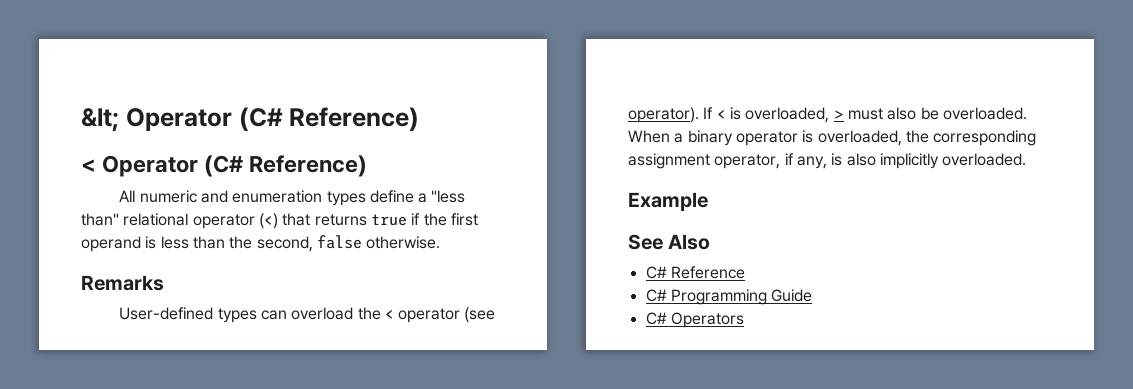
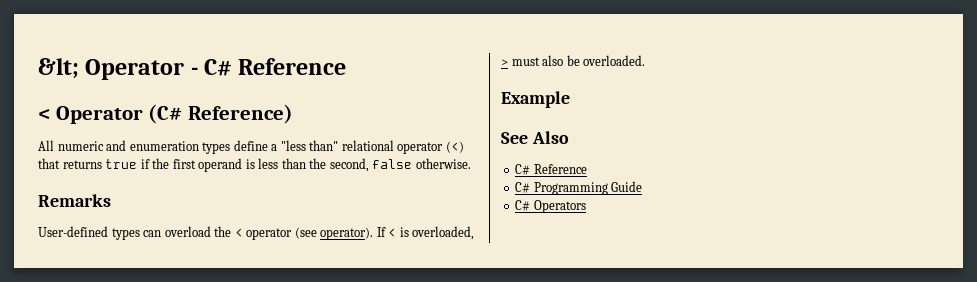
[238,107,420,131] (C# Reference) -> [190,58,347,76] - C# Reference
[628,130,1037,146] [628,153,1027,169] When a binary operator is overloaded, the corresponding assignment operator, if any, is also implicitly overloaded. -> (646, 60) none

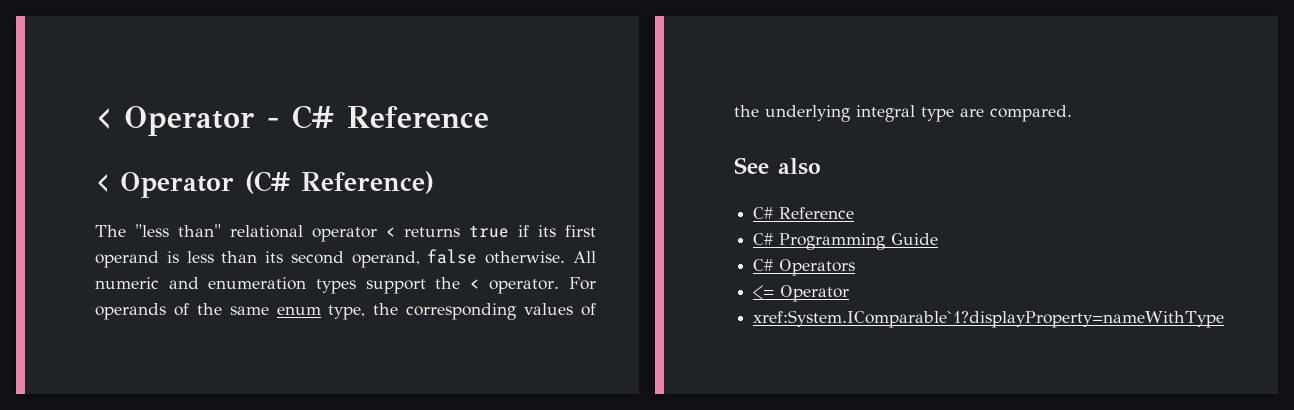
[38,58,79,79] &lt; -> [95,108,111,129] <
(293, 114) none -> [95,224,596,242] [95,249,566,268] The "less than" relational operator < returns true if its first operand is less than its second operand, false otherwise.
[233,140,464,154] [38,158,471,172] [38,194,111,207] [38,226,475,240] [501,55,646,66] [501,91,570,108] define a "less than" relational operator (<) that returns true if the first operand is less than the second, false otherwise. // Remarks // User-defined types can overload the < operator (see operator). If < is overloaded, > must also be overloaded. // Example -> [365,277,596,294] [95,303,597,320] [734,105,1072,122] support the < operator. For operands of the same enum type, the corresponding values of the underlying integral type are compared.
[531,131,569,144] Also -> [778,158,821,175] also
(586, 206) none -> [753,285,850,302] [753,310,1225,328] // <= Operator // xref:System.IComparable`1?displayProperty=nameWithType

